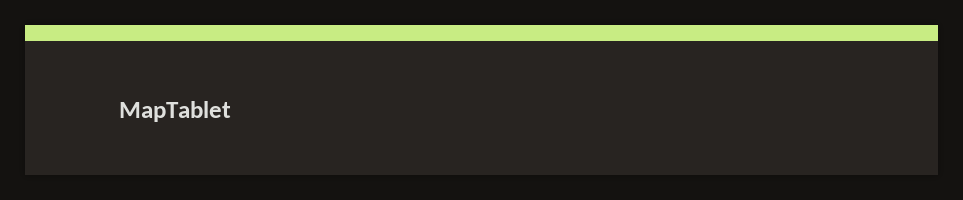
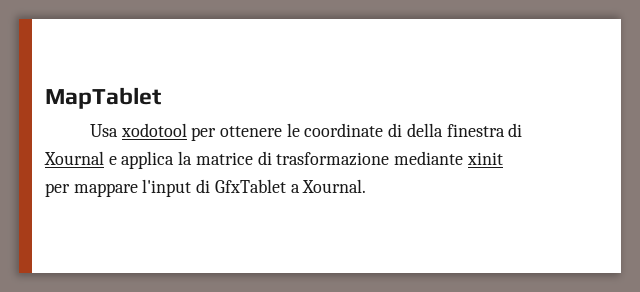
(231, 111) none -> [89,123,523,141] [44,151,503,169] [45,179,367,197] // Usa xodotool per ottenere le coordinate di della finestra di Xournal e applica la matrice di trasformazione mediante xinit per mappare l'input di GfxTablet a Xournal.

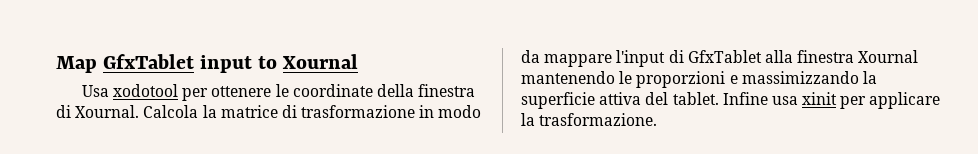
[45,87,161,109] MapTablet -> [56,54,359,73] Map GfxTablet input to Xournal
[388,123,403,137] di -> (373, 90) none
[44,151,175,169] Xournal e applica -> [75,105,199,118] Xournal. Calcola
[394,151,503,165] [45,183,70,197] mediante xinit per -> [419,105,482,118] [521,50,540,63] in modo da
[290,179,367,193] a Xournal. -> [764,50,919,63] [521,71,877,88] [521,92,941,109] [521,113,658,126] alla finestra Xournal mantenendo le proporzioni e massimizzando la superficie attiva del tablet. Infine usa xinit per applicare la trasformazione.

